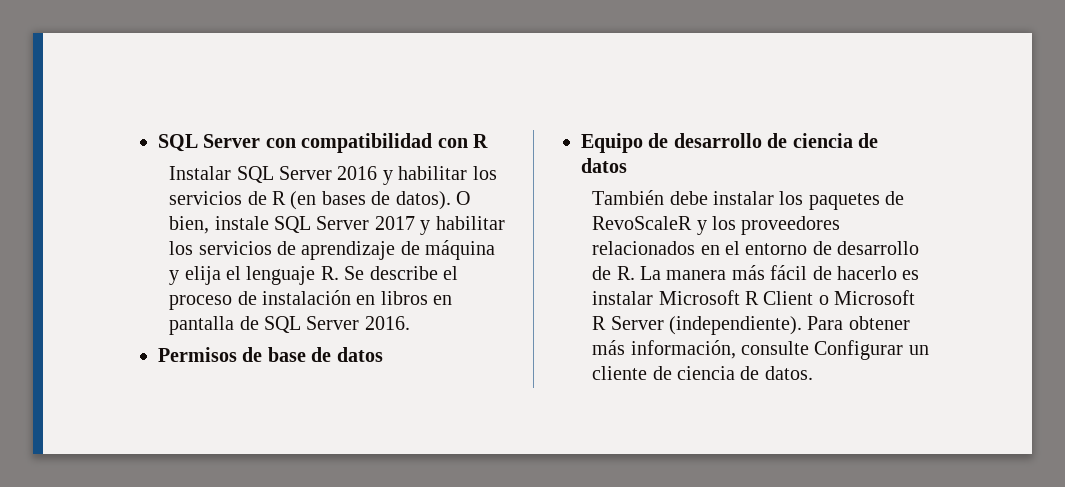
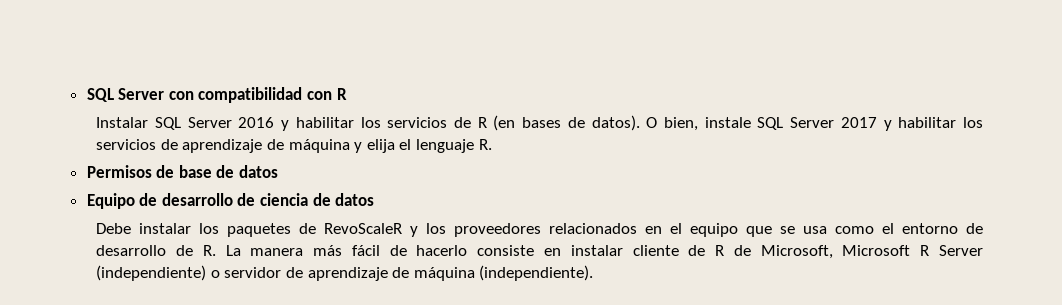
[344,266,459,280] [169,290,453,310] [169,316,410,335] Se describe el proceso de instalación en libros en pantalla de SQL Server 2016. -> (492, 144) none
[592,190,708,205] También debe -> [96,223,132,234] Debe
(741, 248) none -> [690,223,895,237] equipo que se usa como el
[902,270,920,280] [592,290,916,305] [592,316,910,335] [592,340,929,360] [592,366,813,380] es instalar Microsoft R Client o Microsoft R Server (independiente). Para obtener más información, consulte Configurar un cliente de ciencia de datos. -> [477,245,983,259] [96,265,594,281] consiste en instalar cliente de R de Microsoft, Microsoft R Server (independiente) o servidor de aprendizaje de máquina (independiente).

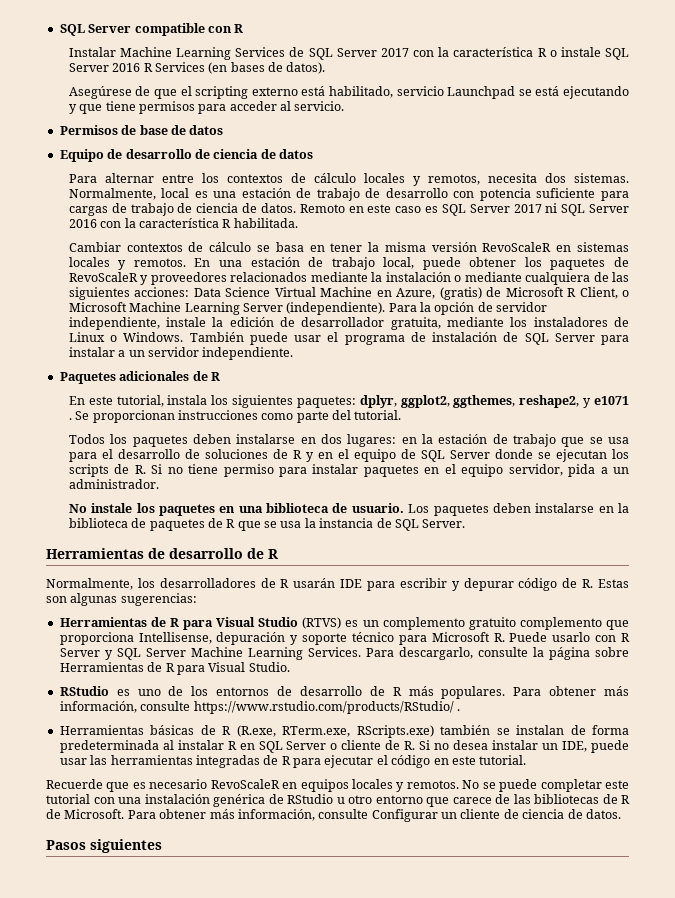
[86,87,303,103] SQL Server con compatibilidad -> [59,23,205,36] SQL Server compatible
[154,115,983,131] [96,139,492,153] SQL Server 2016 y habilitar los servicios de R (en bases de datos). O bien, instale SQL Server 2017 y habilitar los servicios de aprendizaje de máquina y elija el lenguaje R. -> [119,47,629,60] [68,62,326,74] [68,86,629,99] [68,101,345,114] Machine Learning Services de SQL Server 2017 con la característica R o instale SQL Server 2016 R Services (en bases de datos). // Asegúrese de que el scripting externo está habilitado, servicio Launchpad se está ejecutando y que tiene permisos para acceder al servicio.
[96,223,192,234] Debe instalar -> [68,173,629,186] [68,188,629,201] [68,203,630,216] [68,218,298,228] [68,242,629,252] [68,257,517,270] Para alternar entre los contextos de cálculo locales y remotos, necesita dos sistemas. Normalmente, local es una estación de trabajo de desarrollo con potencia suficiente para cargas de trabajo de ciencia de datos. Remoto en este caso es SQL Server 2017 ni SQL Server 2016 con la característica R habilitada. // Cambiar contextos de cálculo se basa en tener la misma versión RevoScaleR en sistemas locales y remotos. En una estación de trabajo local, puede obtener
[426,223,447,234] los -> (149, 280) none
[645,223,983,237] [96,245,983,259] [96,265,594,281] en el equipo que se usa como el entorno de desarrollo de R. La manera más fácil de hacerlo consiste en instalar cliente de R de Microsoft, Microsoft R Server (independiente) o servidor de aprendizaje de máquina (independiente). -> [310,272,629,285] [68,287,629,300] [68,302,548,315] [68,317,629,330] [68,332,629,345] [68,347,294,360] [59,371,220,384] [68,395,629,408] [68,410,402,423] [68,434,629,447] [68,449,629,462] [68,464,629,477] [68,479,159,489] [68,503,629,516] [68,518,466,531] [46,548,278,559] [46,578,629,591] [46,593,197,606] [59,617,630,630] [59,632,630,645] [59,647,629,660] [59,662,290,675] [59,686,629,699] [59,701,460,714] [59,725,630,738] [59,740,629,753] [59,755,527,768] [46,779,630,792] [46,794,630,807] [46,809,621,822] [46,839,162,853] mediante la instalación o mediante cualquiera de las siguientes acciones: Data Science Virtual Machine en Azure, (gratis) de Microsoft R Client, o Microsoft Machine Learning Server (independiente). Para la opción de servidor independiente, instale la edición de desarrollador gratuita, mediante los instaladores de Linux o Windows. También puede usar el programa de instalación de SQL Server para instalar a un servidor independiente. // Paquetes adicionales de R // En este tutorial, instala los siguientes paquetes: dplyr, ggplot2, ggthemes, reshape2, y e1071 . Se proporcionan instrucciones como parte del tutorial. // Todos los paquetes deben instalarse en dos lugares: en la estación de trabajo que se usa para el desarrollo de soluciones de R y en el equipo de SQL Server donde se ejecutan los scripts de R. Si no tiene permiso para instalar paquetes en el equipo servidor, pida a un administrador. // No instale los paquetes en una biblioteca de usuario. Los paquetes deben instalarse en la biblioteca de paquetes de R que se usa la instancia de SQL Server. // Herramientas de desarrollo de R // Normalmente, los desarrolladores de R usarán IDE para escribir y depurar código de R. Estas son algunas sugerencias: // Herramientas de R para Visual Studio (RTVS) es un complemento gratuito complemento que proporciona Intellisense, depuración y soporte técnico para Microsoft R. Puede usarlo con R Server y SQL Server Machine Learning Services. Para descargarlo, consulte la página sobre Herramientas de R para Visual Studio. // RStudio es uno de los entornos de desarrollo de R más populares. Para obtener más información, consulte https://www.rstudio.com/products/RStudio/ . // Herramientas básicas de R (R.exe, RTerm.exe, RScripts.exe) también se instalan de forma predeterminada al instalar R en SQL Server o cliente de R. Si no desea instalar un IDE, puede usar las herramientas integradas de R para ejecutar el código en este tutorial. // Recuerde que es necesario RevoScaleR en equipos locales y remotos. No se puede completar este tutorial con una instalación genérica de RStudio u otro entorno que carece de las bibliotecas de R de Microsoft. Para obtener más información, consulte Configurar un cliente de ciencia de datos. // Pasos siguientes

